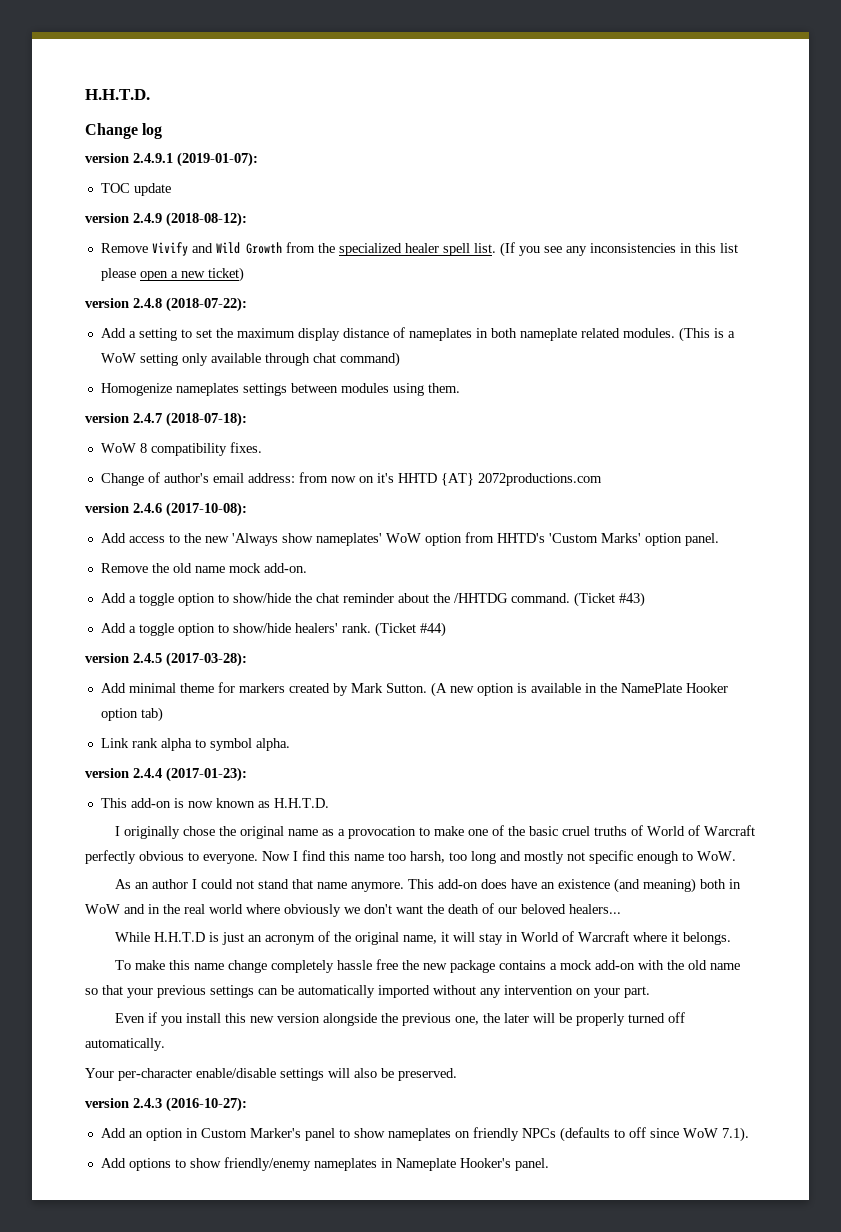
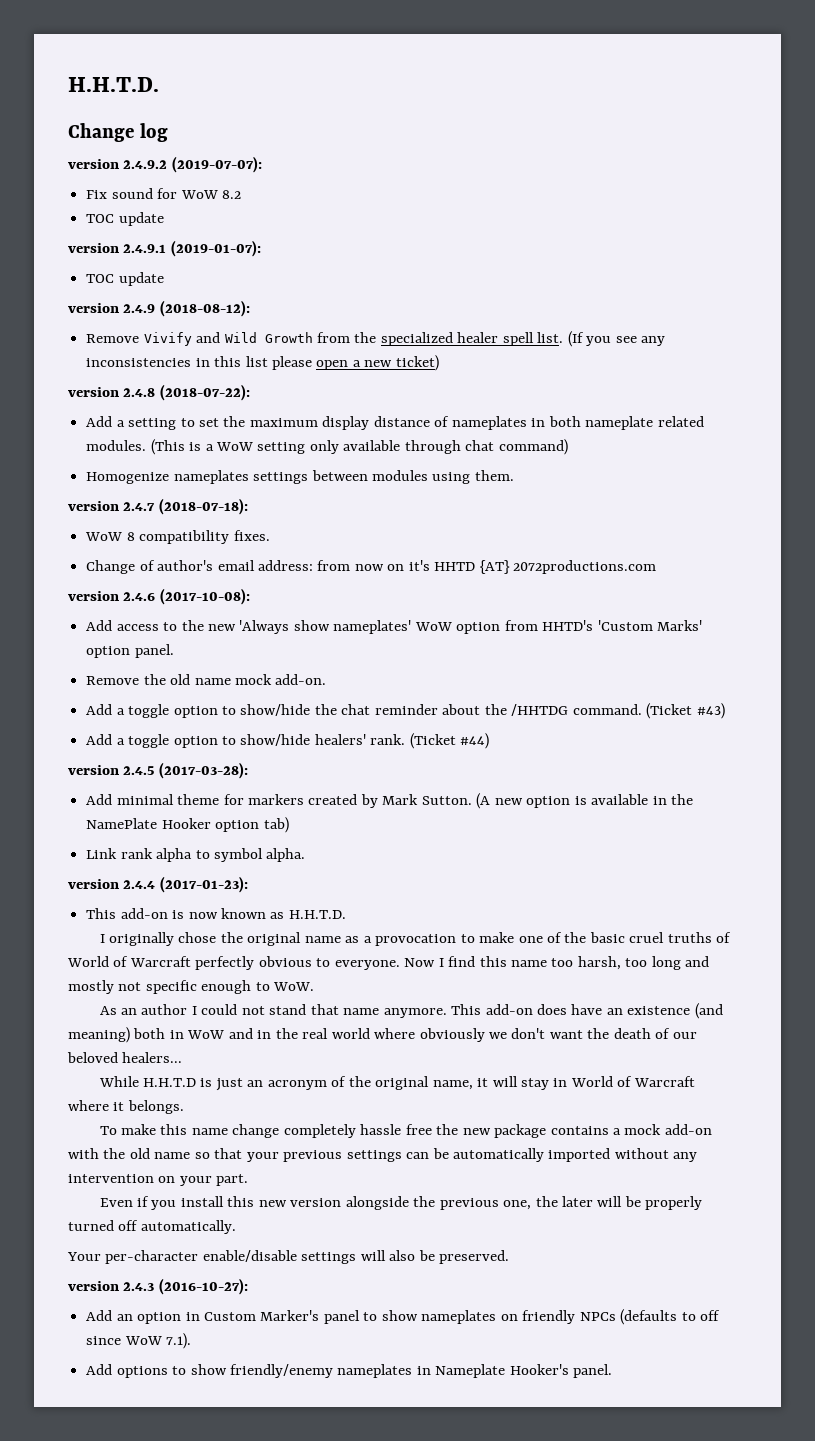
(163, 131) none -> [68,156,262,173] [86,188,241,199] [86,212,164,226] // version 2.4.9.2 (2019-07-07): // Fix sound for WoW 8.2 // TOC update

